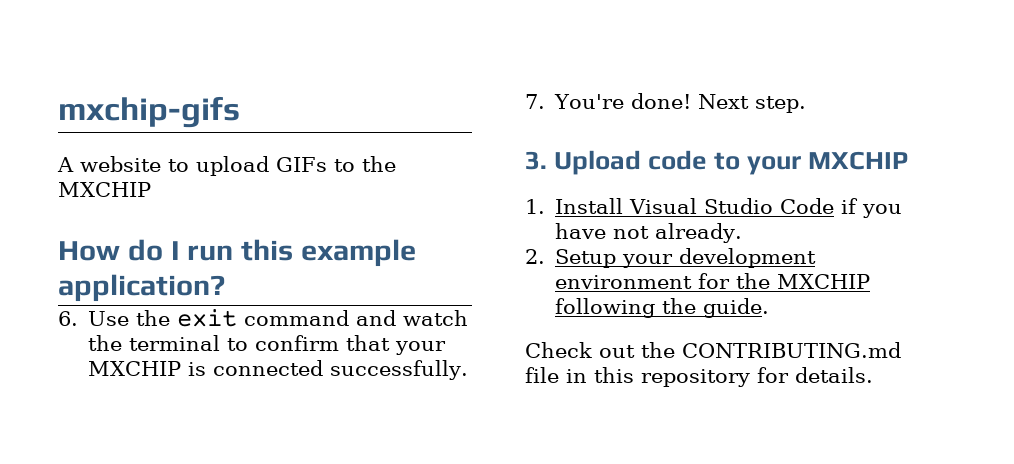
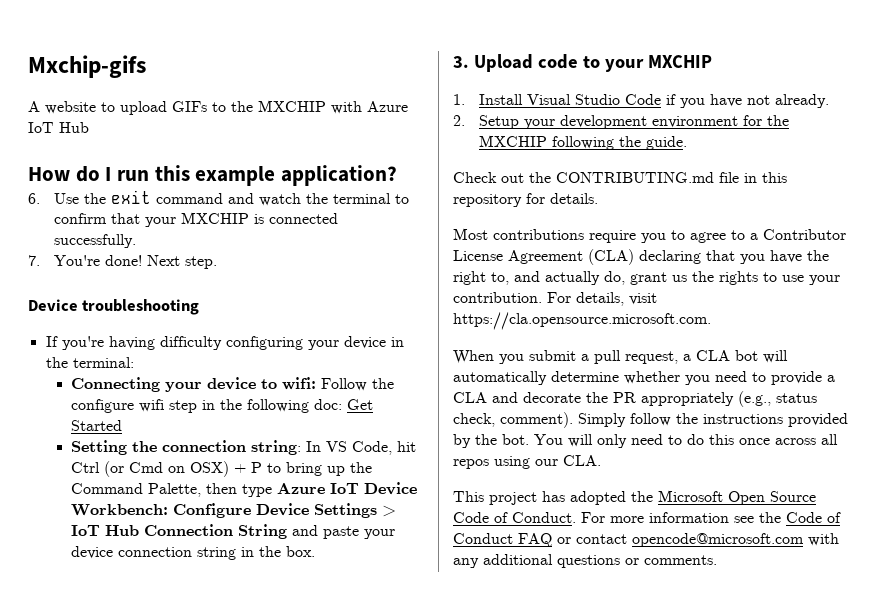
[58,96,240,128] mxchip-gifs -> [28,55,146,78] Mxchip-gifs
(151, 189) none -> [331,101,408,114] [28,122,89,133] with Azure IoT Hub
(807, 104) none -> [28,299,200,315] [45,336,404,350] [45,357,134,368] [71,377,395,392] [71,399,374,413] [71,420,123,431] [71,440,417,455] [71,461,373,477] [71,482,418,497] [71,503,397,518] [71,524,396,539] [71,546,316,560] // Device troubleshooting // If you're having difficulty configuring your device in the terminal: // Connecting your device to wifi: Follow the configure wifi step in the following doc: Get Started // Setting the connection string: In VS Code, hit Ctrl (or Cmd on OSX) + P to bring up the Command Palette, then type Azure IoT Device Workbench: Configure Device Settings > IoT Hub Connection String and paste your device connection string in the box.
(873, 375) none -> [453,228,846,243] [453,249,829,265] [453,271,840,285] [453,292,657,306] [453,312,711,330] [453,350,788,364] [453,371,835,385] [453,391,817,407] [453,412,848,428] [453,434,838,448] [453,455,601,469] [453,490,816,505] [453,512,841,523] [453,533,839,547] [453,554,717,568] // Most contributions require you to agree to a Contributor License Agreement (CLA) declaring that you have the right to, and actually do, grant us the rights to use your contribution. For details, visit https://cla.opensource.microsoft.com. // When you submit a pull request, a CLA bot will automatically determine whether you need to provide a CLA and decorate the PR appropriately (e.g., status check, comment). Simply follow the instructions provided by the bot. You will only need to do this once across all repos using our CLA. // This project has adopted the Microsoft Open Source Code of Conduct. For more information see the Code of Conduct FAQ or contact opencode@microsoft.com with any additional questions or comments.

